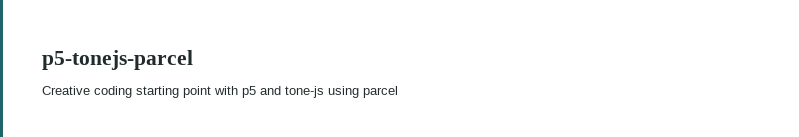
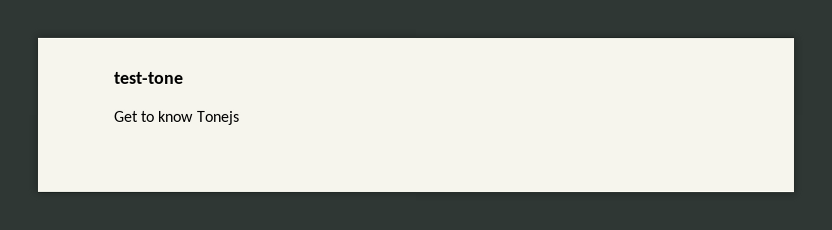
[42,50,193,70] [42,86,398,98] p5-tonejs-parcel // Creative coding starting point with p5 and tone-js using parcel -> [114,71,184,84] [113,110,240,125] test-tone // Get to know Tonejs

